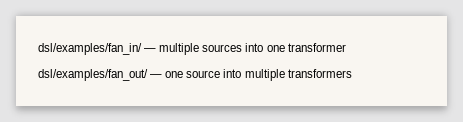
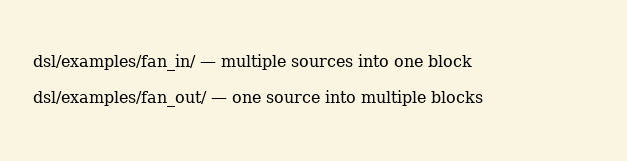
[287,43,346,52] transformer -> [428,55,472,67] block
[287,69,352,78] transformers -> [431,91,483,103] blocks

